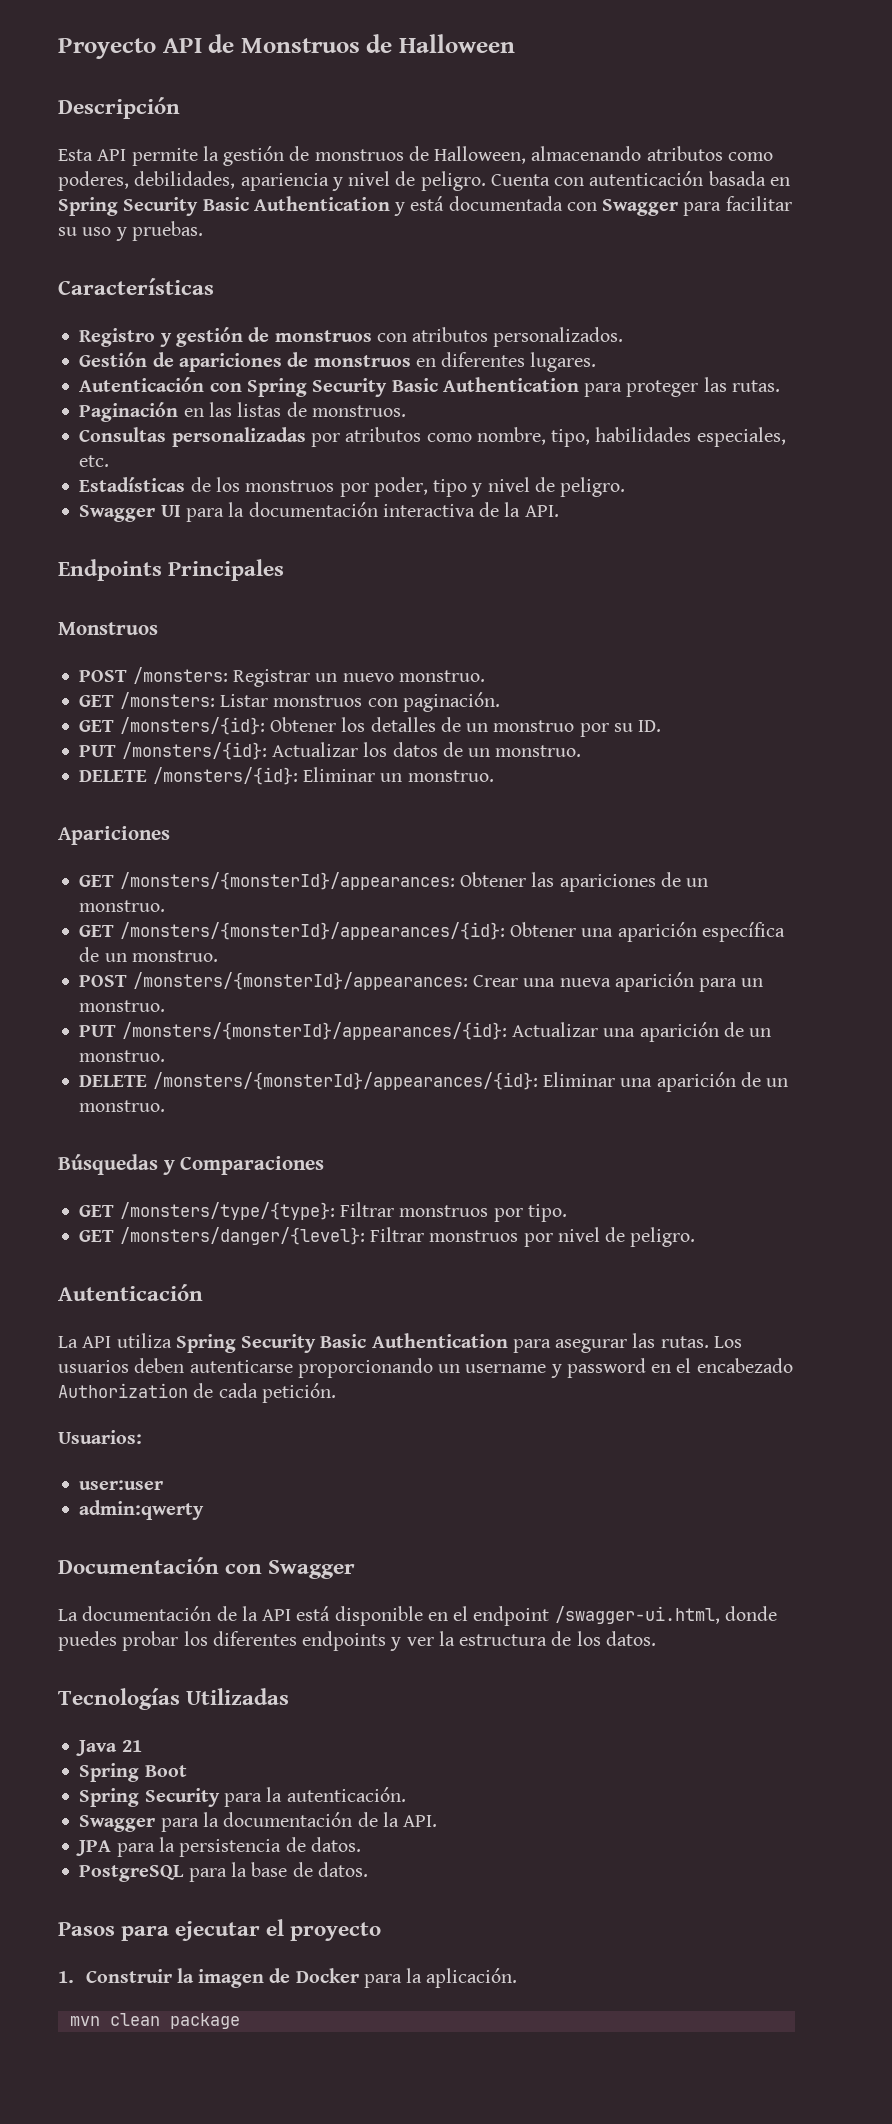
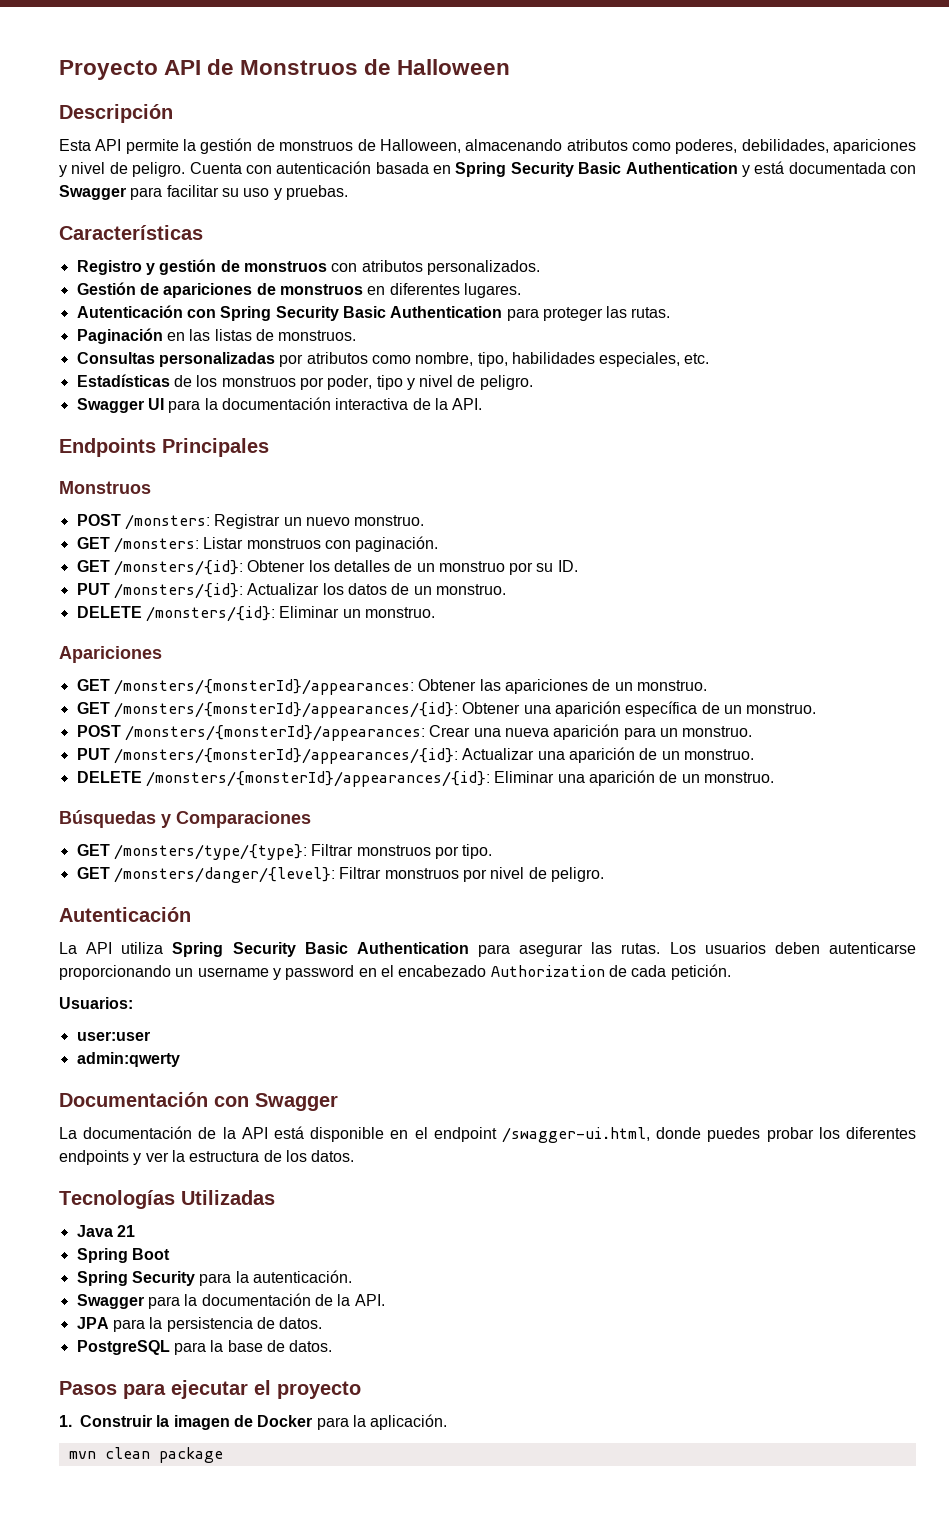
[240,173,329,191] apariencia -> [833,139,917,154] apariciones

